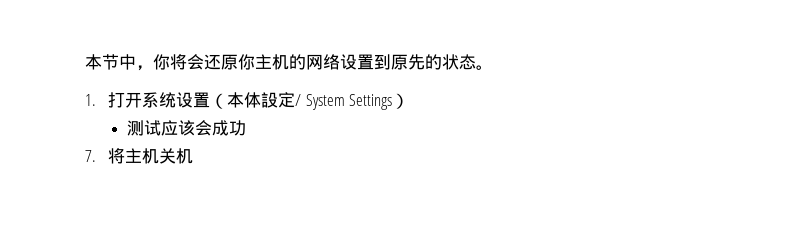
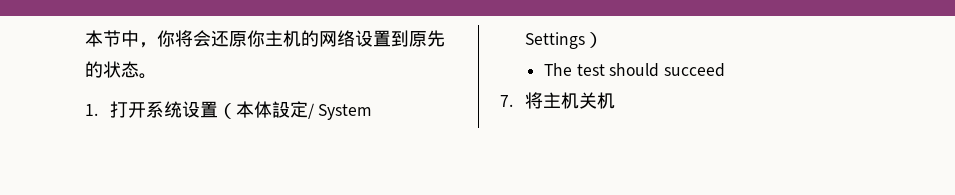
[126,120,246,136] 测试应该会成功 -> [543,63,726,77] The test should succeed

